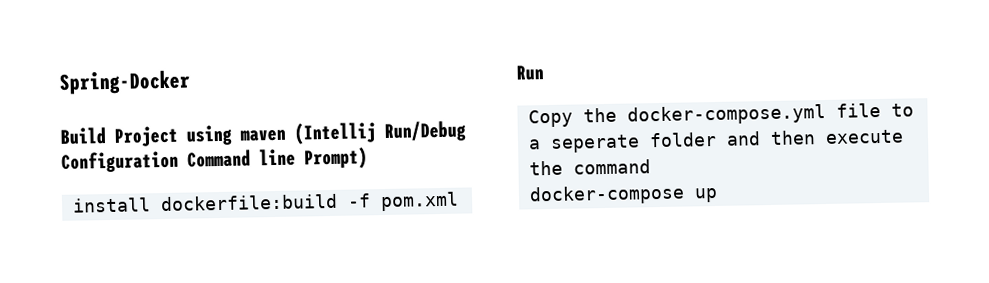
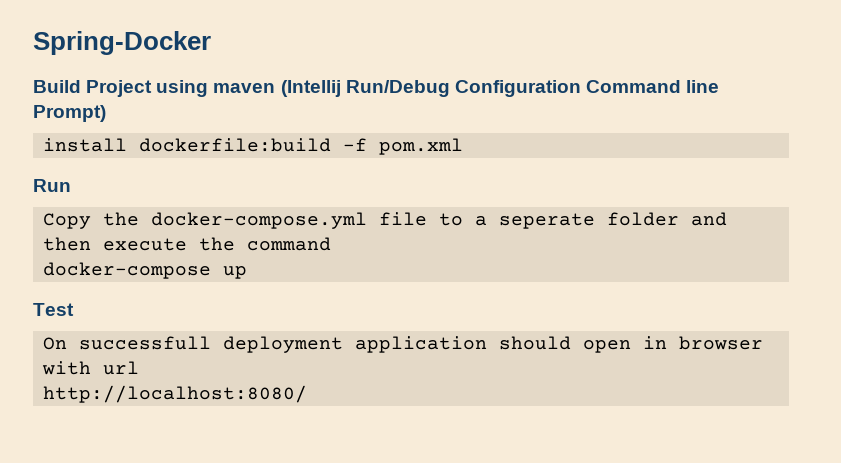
(719, 195) none -> [33,303,74,316] [42,336,763,353] [41,361,139,375] [42,385,307,403] // Test // On successfull deployment application should open in browser with url // http://localhost:8080/

